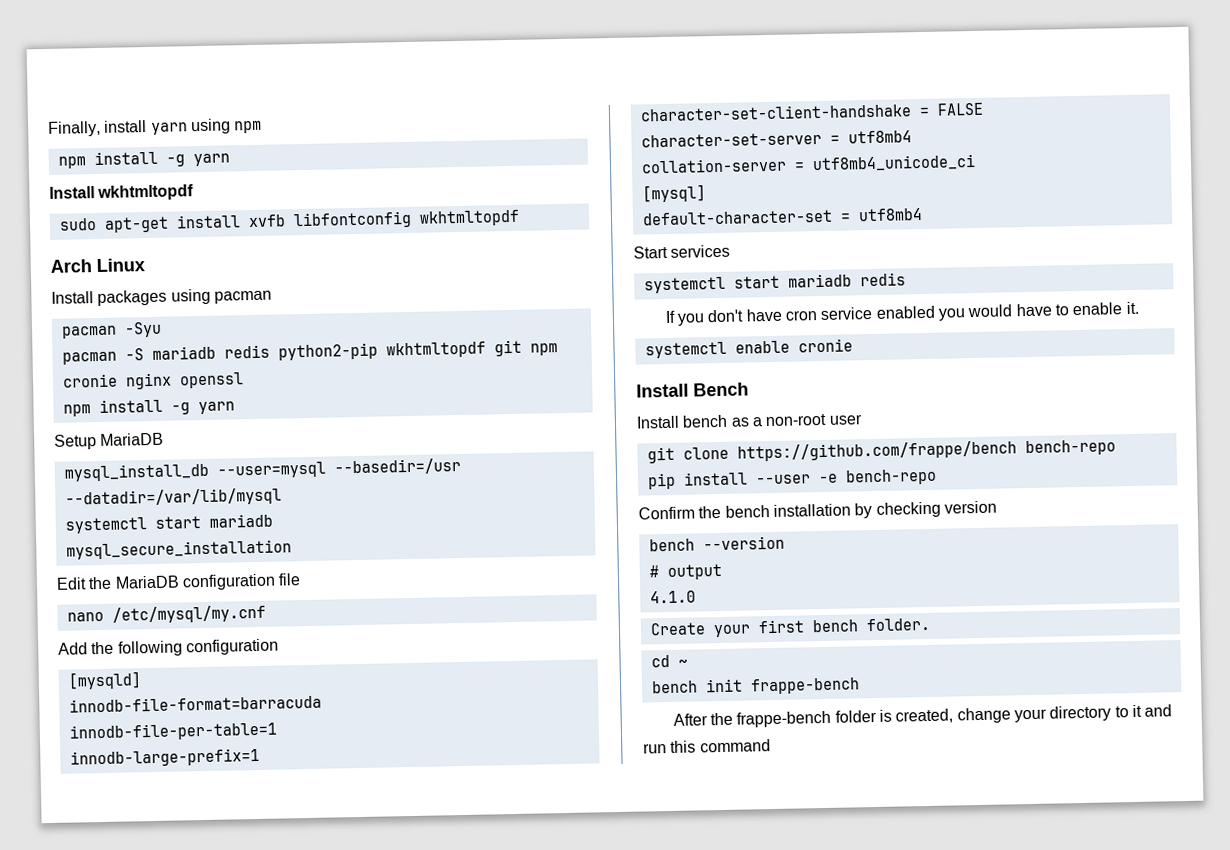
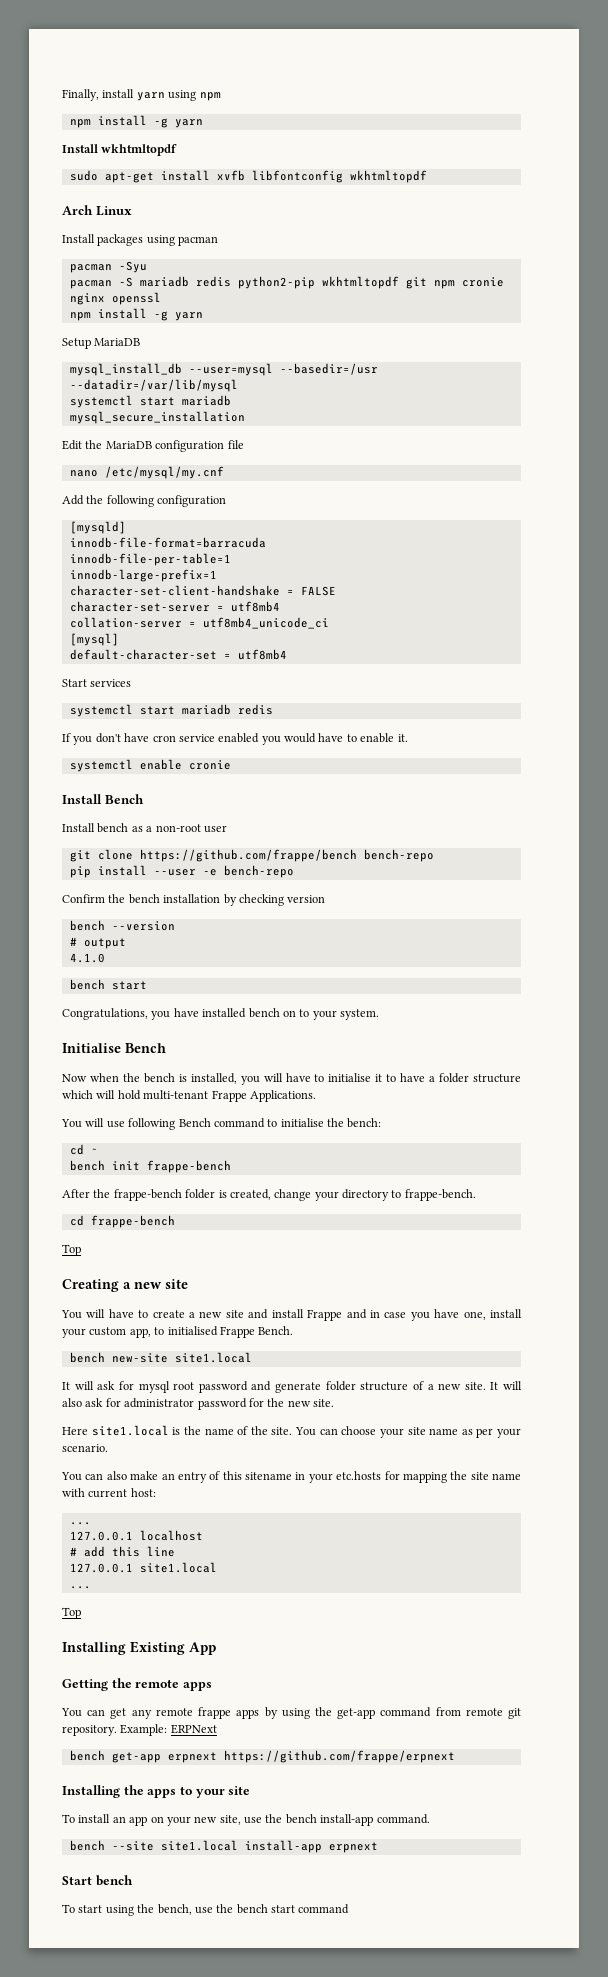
[649,617,931,638] Create your first bench folder. -> [69,979,147,990] [62,1008,379,1020] [62,1043,166,1053] [62,1073,521,1085] [62,1090,316,1102] [61,1118,382,1130] bench start // Congratulations, you have installed bench on to your system. // Initialise Bench // Now when the bench is installed, you will have to initialise it to have a folder structure which will hold multi-tenant Frappe Applications. // You will use following Bench command to initialise the bench:
[1132,704,1173,718] [643,740,697,754] it and run this -> [404,1189,476,1201] [69,1215,175,1228] [62,1244,81,1256] [62,1279,188,1292] [61,1309,523,1321] [62,1326,294,1338] [69,1352,252,1363] [62,1381,522,1393] [62,1398,334,1410] [62,1425,521,1438] [62,1444,108,1452] [61,1471,521,1483] [62,1488,156,1498] [69,1522,91,1525] [69,1530,203,1541] [69,1546,175,1557] [69,1562,217,1573] [69,1586,91,1589] [62,1607,81,1619] [62,1641,216,1655] [62,1678,212,1691] [61,1707,521,1719] [62,1724,217,1736] [69,1750,455,1763] [62,1785,251,1798] [62,1814,430,1826] [69,1840,378,1853] [62,1875,133,1886] [62,1904,295,1916] frappe-bench. // cd frappe-bench // Top // Creating a new site // You will have to create a new site and install Frappe and in case you have one, install your custom app, to initialised Frappe Bench. // bench new-site site1.local // It will ask for mysql root password and generate folder structure of a new site. It will also ask for administrator password for the new site. // Here site1.local is the name of the site. You can choose your site name as per your scenario. // You can also make an entry of this sitename in your etc.hosts for mapping the site name with current host: // ... // 127.0.0.1 localhost // # add this line // 127.0.0.1 site1.local // ... // Top // Installing Existing App // Getting the remote apps // You can get any remote frappe apps by using the get-app command from remote git repository. Example: ERPNext // bench get-app erpnext https://github.com/frappe/erpnext // Installing the apps to your site // To install an app on your new site, use the bench install-app command. // bench --site site1.local install-app erpnext // Start bench // To start using the bench, use the bench start

